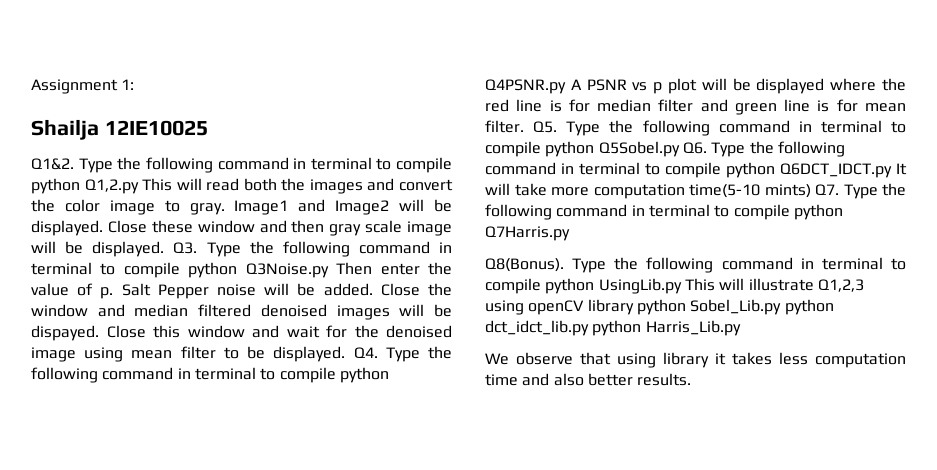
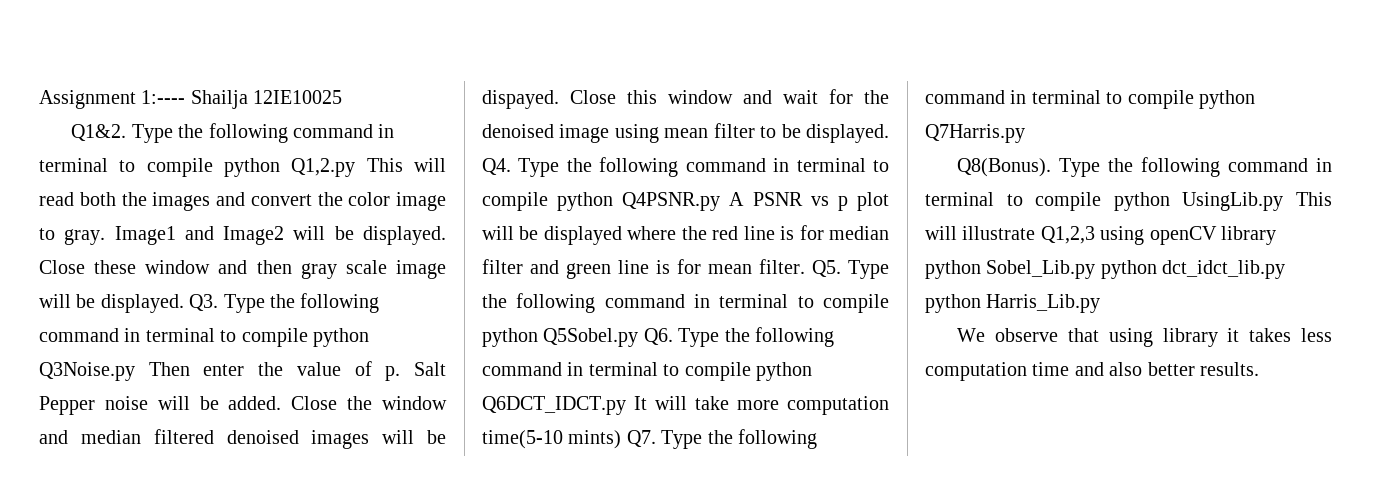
[121,79,135,90] 1: // -> [141,90,186,104] 1:----

